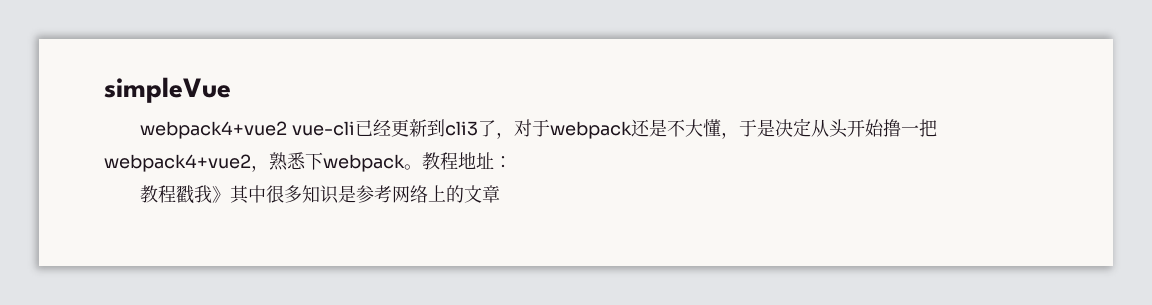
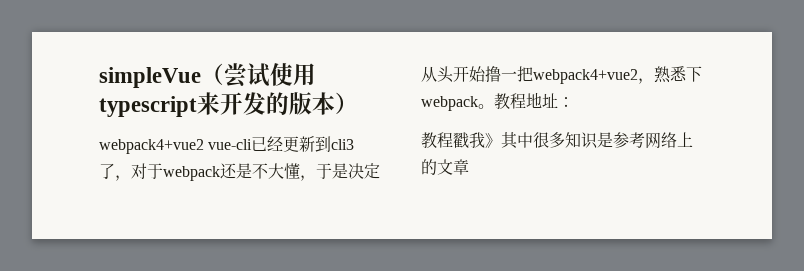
(231, 90) none -> [201,63,316,88] [99,92,358,117] （尝试使用typescript来开发的版本）

